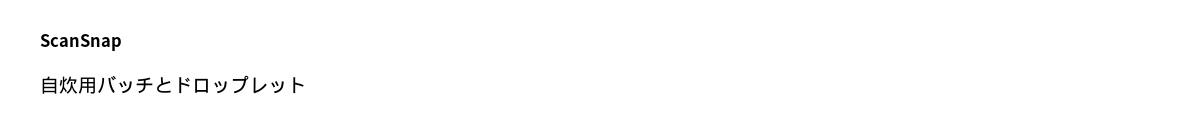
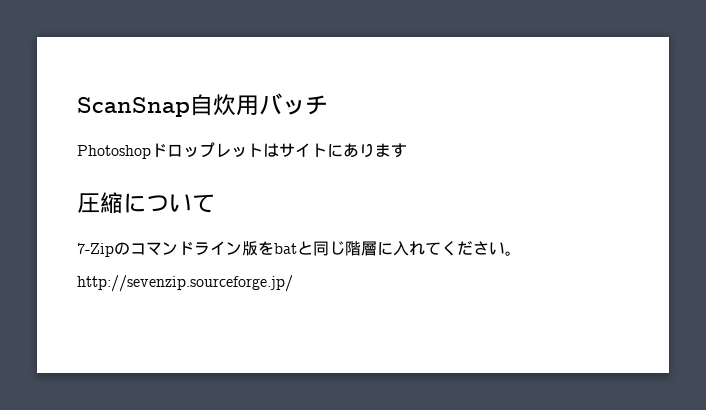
(122, 42) // -> (190, 107) none
[154,77,173,93] と -> [77,145,151,159] // Photoshop
(306, 85) none -> [263,143,407,158] [77,192,215,214] [77,241,521,257] [77,275,293,292] はサイトにあります // 圧縮について // 7-Zipのコマンドライン版をbatと同じ階層に入れてください。 // http://sevenzip.sourceforge.jp/

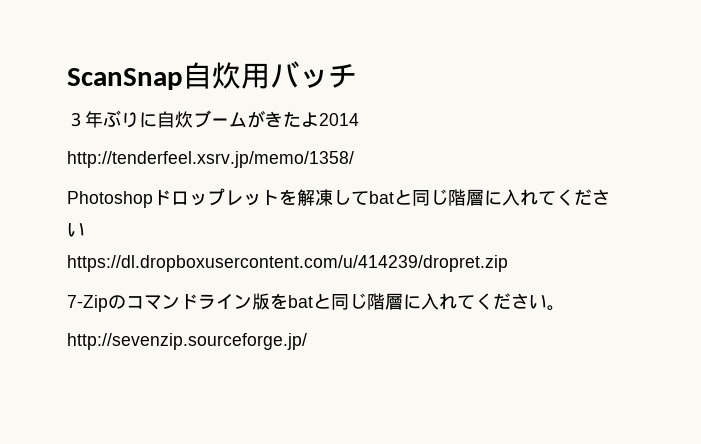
(328, 105) none -> [67,110,359,128] [67,151,354,168] // ３年ぶりに自炊ブームがきたよ2014 // http://tenderfeel.xsrv.jp/memo/1358/
[263,143,407,158] [77,192,215,214] はサイトにあります // 圧縮について -> [279,189,610,206] [67,222,85,237] [67,255,508,272] を解凍してbatと同じ階層に入れてください // https://dl.dropboxusercontent.com/u/414239/dropret.zip

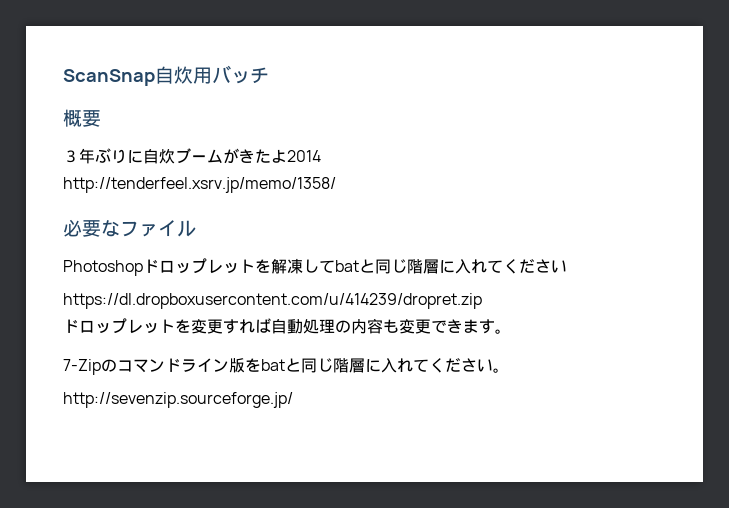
(357, 76) none -> [63,109,101,127] // 概要
(354, 159) none -> [63,219,196,237] // 必要なファイル
(508, 263) none -> [63,318,511,334] // ドロップレットを変更すれば自動処理の内容も変更できます。

